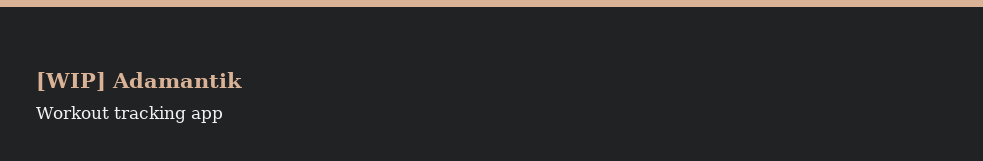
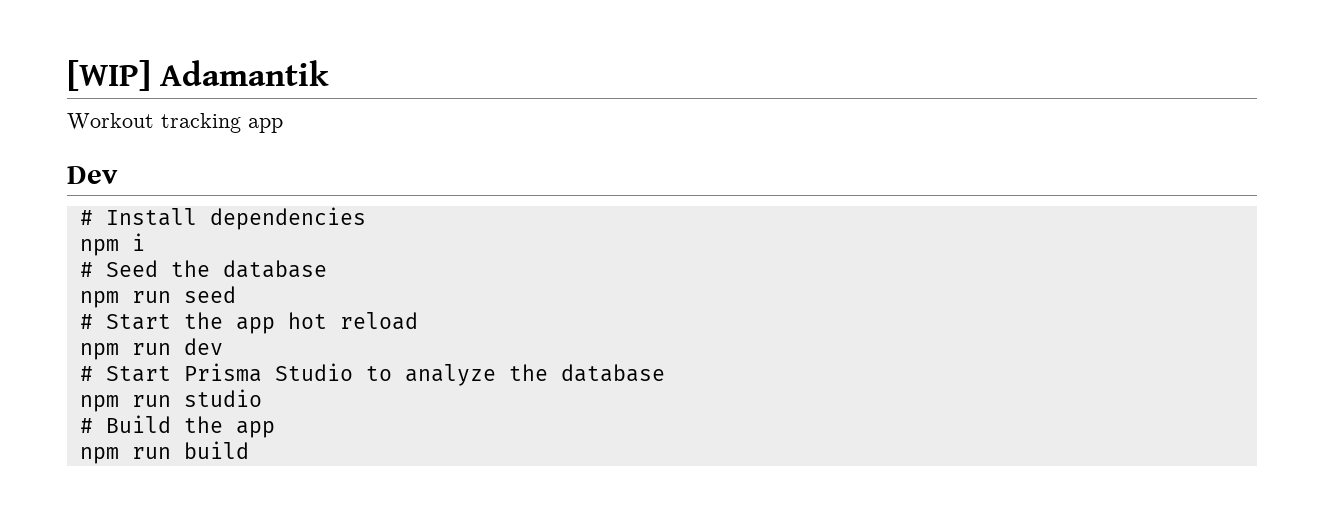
(223, 116) none -> [67,166,118,184] [79,207,366,230] [79,233,145,256] [79,260,327,278] [79,286,236,308] [79,312,418,334] [79,338,223,360] [79,363,665,386] [79,389,262,412] [79,415,275,438] [79,441,249,464] // Dev // # Install dependencies // npm i // # Seed the database // npm run seed // # Start the app hot reload // npm run dev // # Start Prisma Studio to analyze the database // npm run studio // # Build the app // npm run build

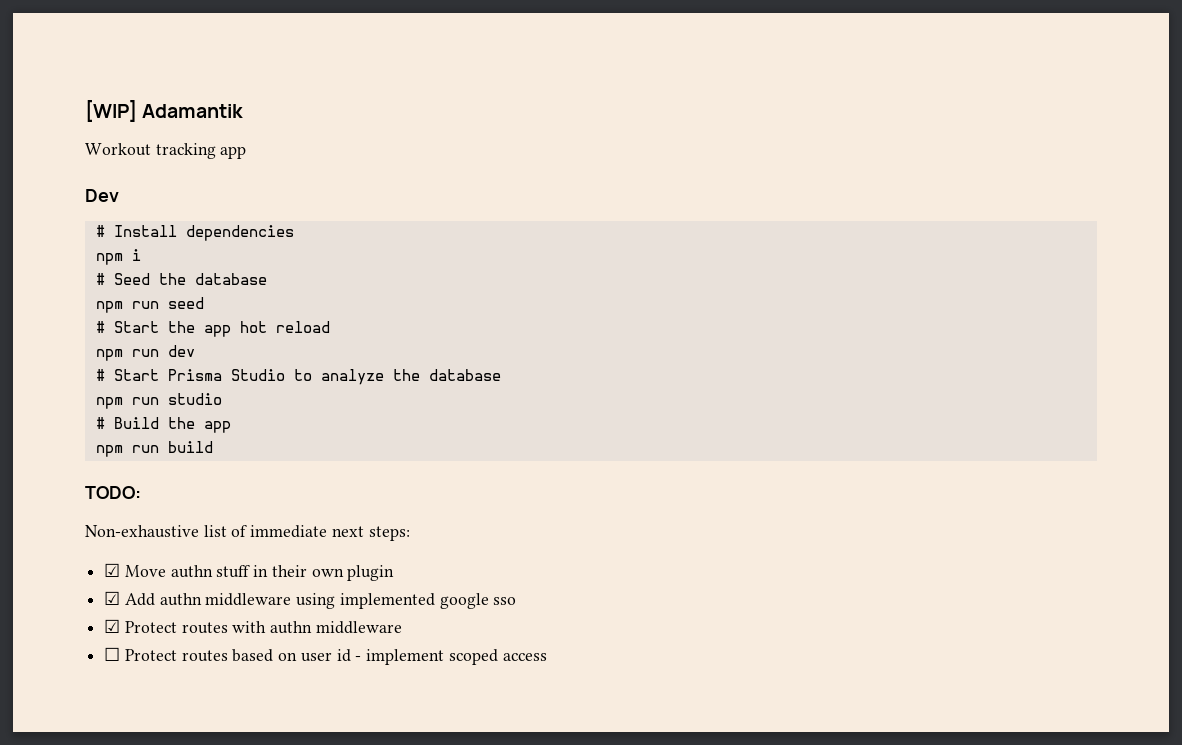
(249, 450) none -> [85,486,141,499] [85,525,410,541] [104,563,395,581] [104,591,517,609] [104,619,402,634] [104,647,547,665] // TODO: // Non-exhaustive list of immediate next steps: // ☑ Move authn stuff in their own plugin // ☑ Add authn middleware using implemented google sso // ☑ Protect routes with authn middleware // ☐ Protect routes based on user id - implement scoped access

